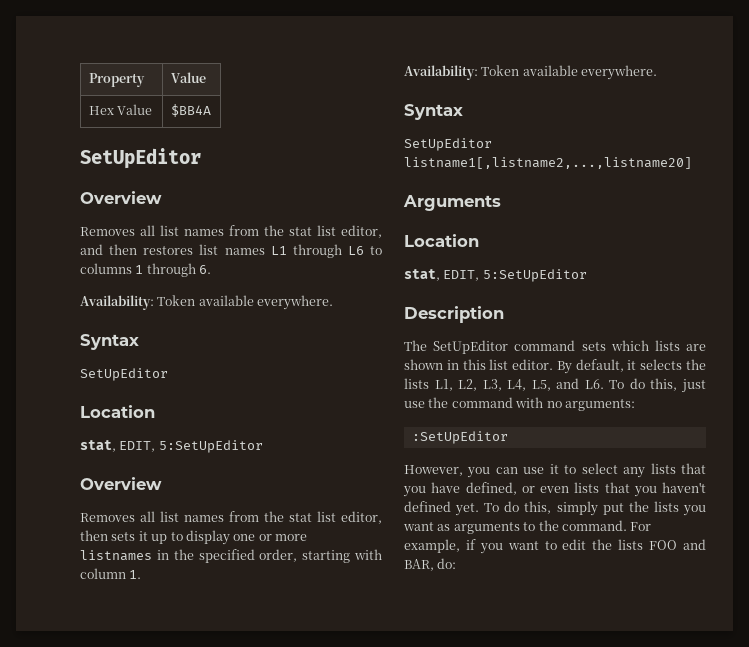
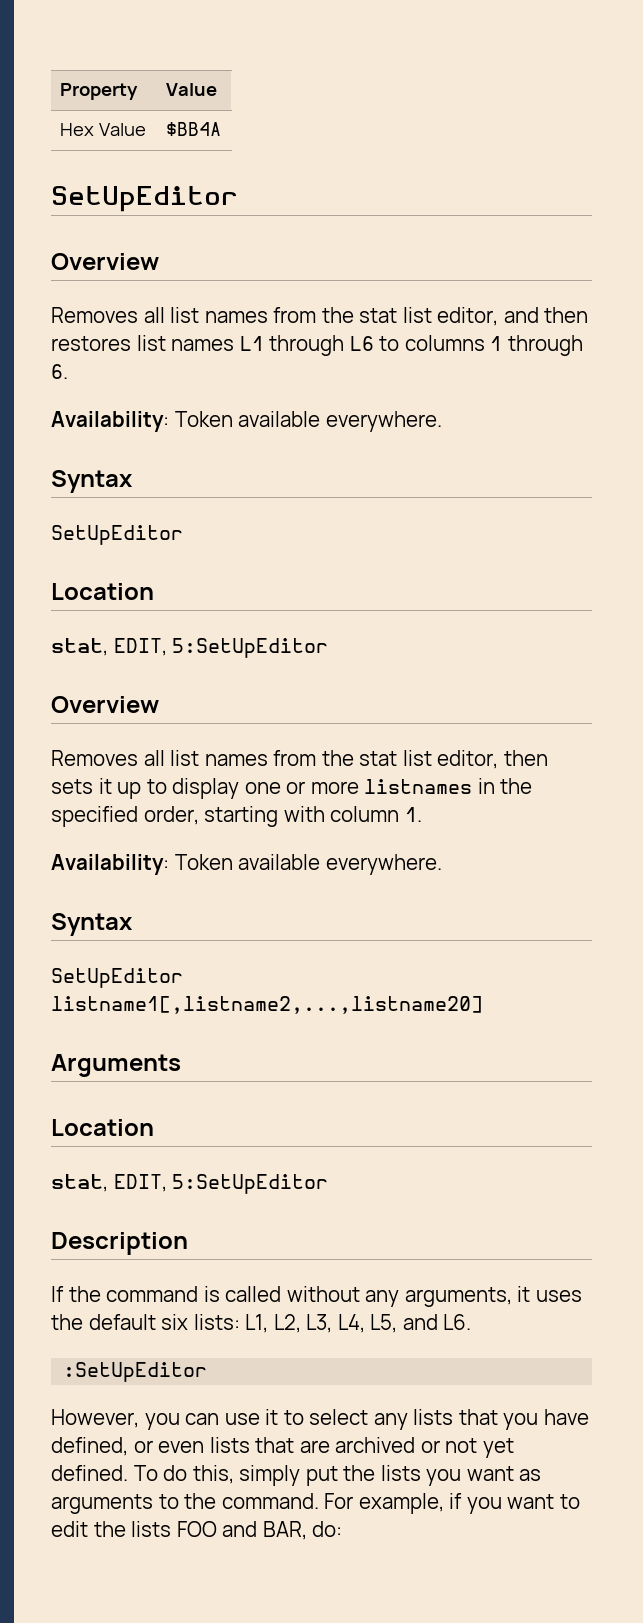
[404,340,706,354] [404,359,706,374] [404,378,429,389] The SetUpEditor command sets which lists are shown in this list editor. By default, it selects the lists -> [51,1286,582,1307] [51,1314,240,1330] If the command is called without any arguments, it uses the default six lists:
[609,378,706,393] [404,397,635,411] To do this, just use the command with no arguments: -> (472, 1322) none
[633,482,706,497] [404,501,480,516] you haven't defined yet. -> [299,1437,514,1458] [51,1465,128,1481] are archived or not yet defined.

